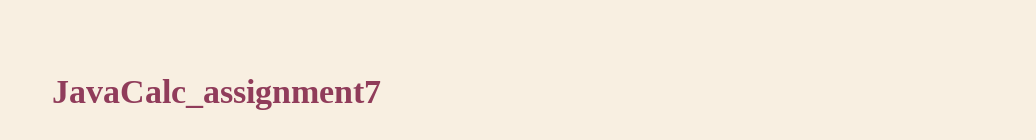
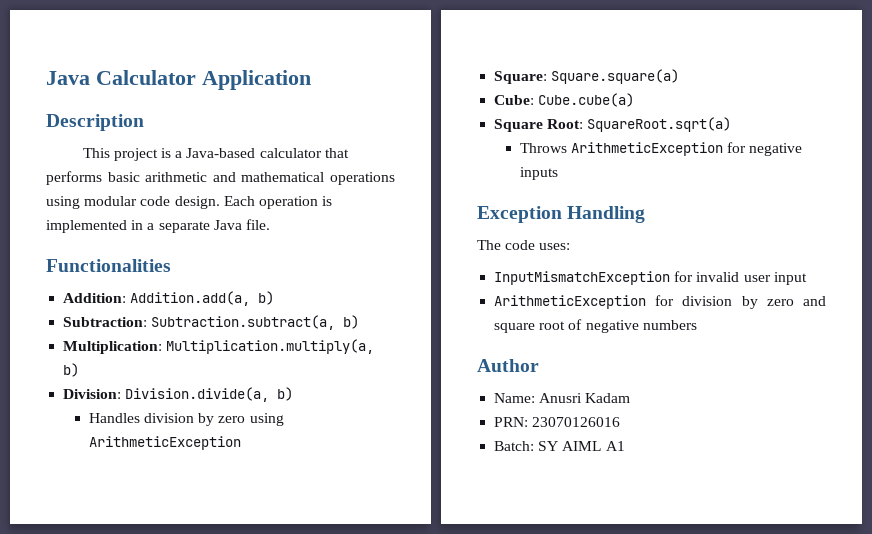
[52,79,381,110] JavaCalc_assignment7 -> [46,70,311,90] [46,114,144,131] [82,148,349,161] [46,171,395,185] [46,196,333,209] [46,219,270,233] [46,259,171,272] [63,291,275,306] [63,315,360,330] [63,339,375,354] [63,363,80,377] [63,387,294,402] [88,413,284,426] [88,436,241,450] [494,69,680,84] [494,93,635,107] [494,117,732,132] [519,142,803,156] [519,167,558,180] [477,206,646,223] [477,240,571,250] [494,271,807,285] [494,295,826,309] [494,319,697,333] [477,359,539,372] [494,393,631,403] [494,417,621,427] [494,441,625,451] Java Calculator Application // Description // This project is a Java-based calculator that performs basic arithmetic and mathematical operations using modular code design. Each operation is implemented in a separate Java file. // Functionalities // Addition: Addition.add(a, b) // Subtraction: Subtraction.subtract(a, b) // Multiplication: Multiplication.multiply(a, b) // Division: Division.divide(a, b) // Handles division by zero using ArithmeticException // Square: Square.square(a) // Cube: Cube.cube(a) // Square Root: SquareRoot.sqrt(a) // Throws ArithmeticException for negative inputs // Exception Handling // The code uses: // InputMismatchException for invalid user input // ArithmeticException for division by zero and square root of negative numbers // Author // Name: Anusri Kadam // PRN: 23070126016 // Batch: SY AIML A1

